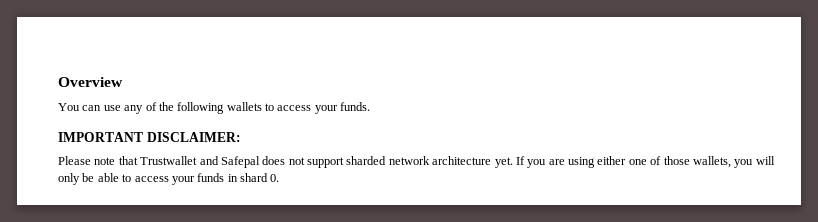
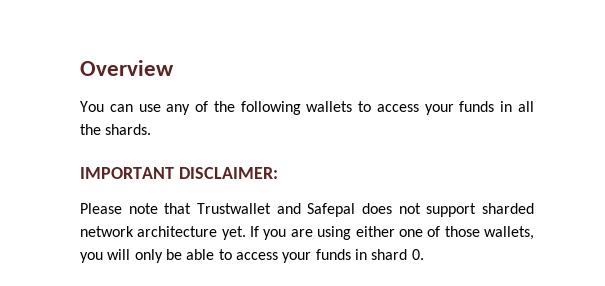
[340,102,371,111] funds. -> [459,101,534,112] [80,124,152,135] funds in all the shards.

